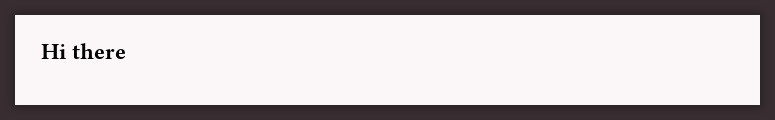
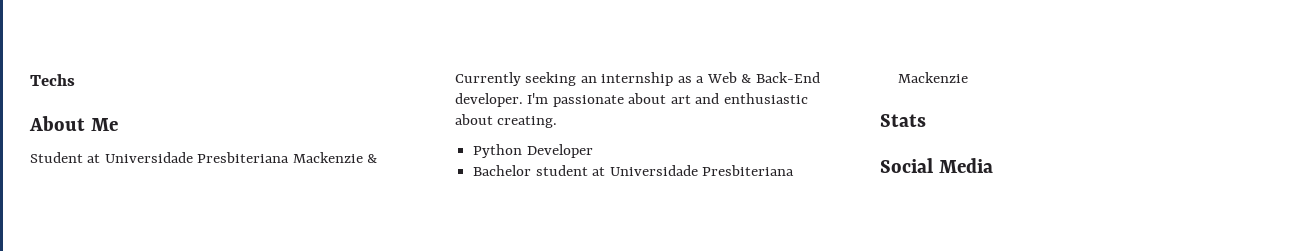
[41,43,127,59] Hi there -> [30,74,75,86] [29,116,118,131] [30,152,378,163] [455,72,820,86] [455,93,808,107] [455,114,558,128] [473,144,593,158] [473,165,794,176] [898,72,969,83] [880,114,926,127] [880,158,993,173] Techs // About Me // Student at Universidade Presbiteriana Mackenzie & Currently seeking an internship as a Web & Back-End developer. I'm passionate about art and enthusiastic about creating. // Python Developer // Bachelor student at Universidade Presbiteriana Mackenzie // Stats // Social Media

